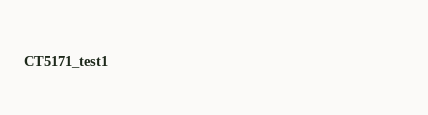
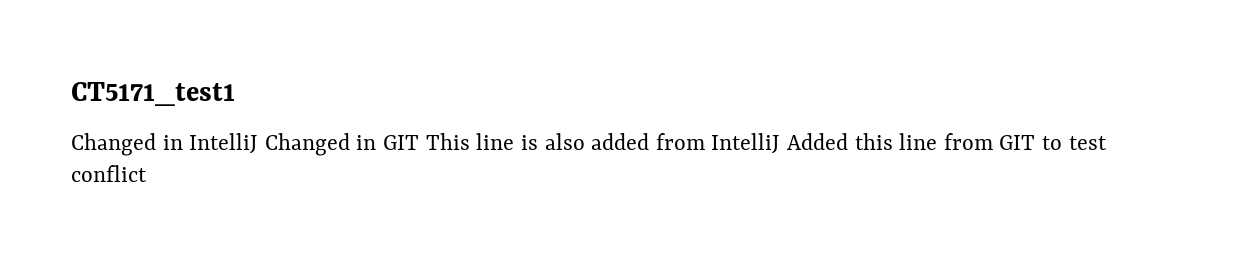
(108, 62) none -> [71,133,1107,156] [71,165,147,182] // Changed in IntelliJ Changed in GIT This line is also added from IntelliJ Added this line from GIT to test conflict

